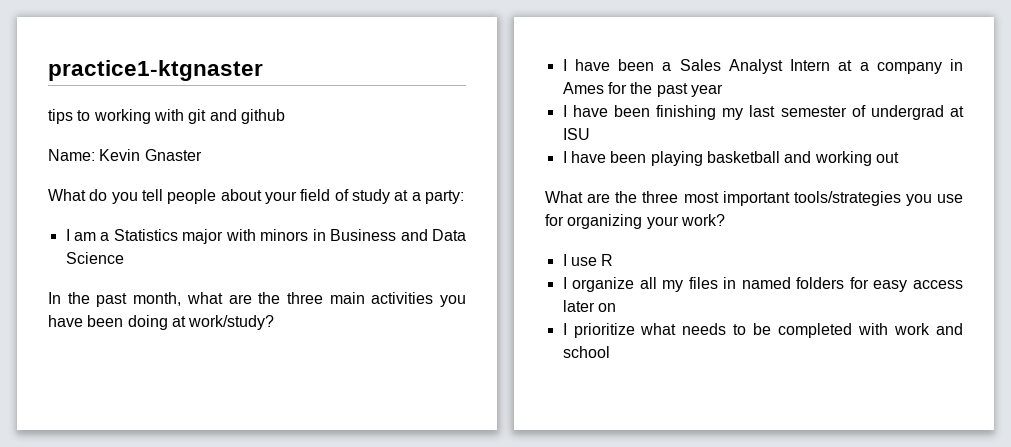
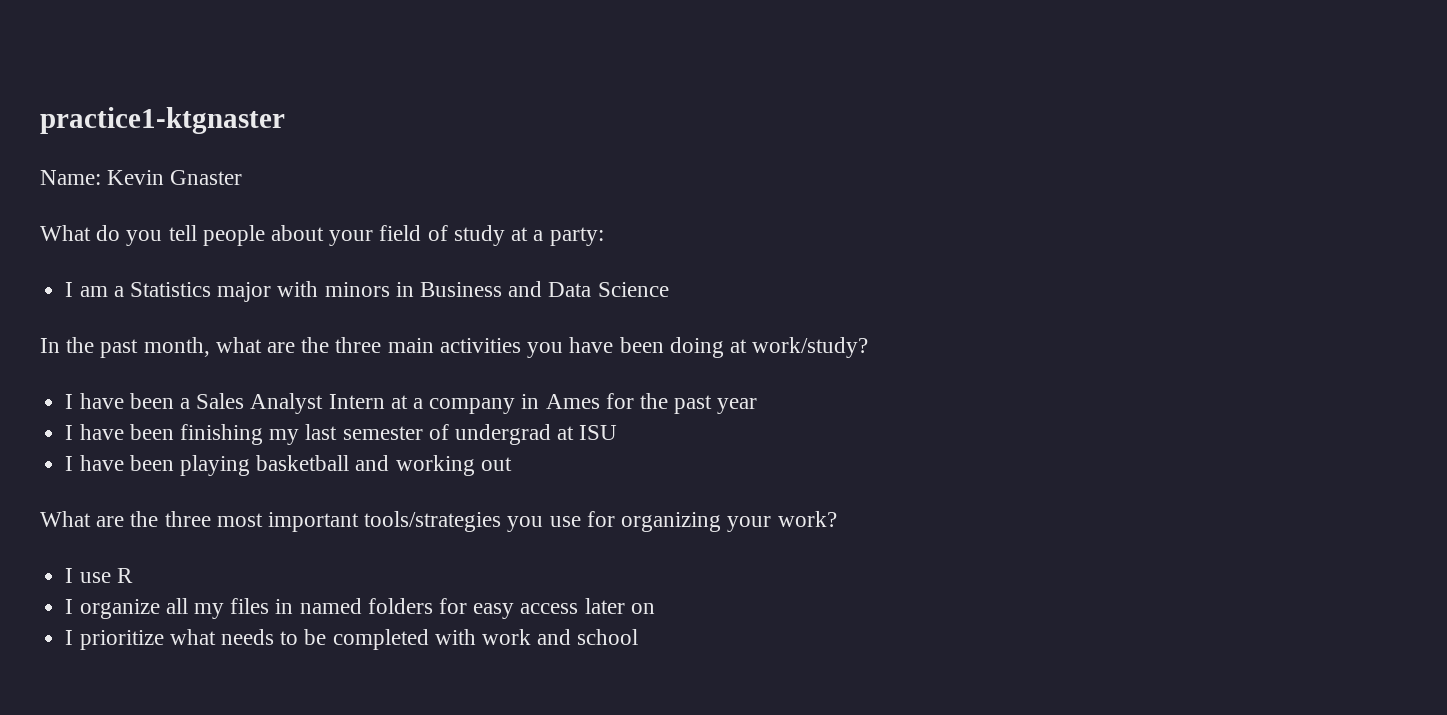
[48,109,285,124] // tips to working with git and github -> (285, 120) none

